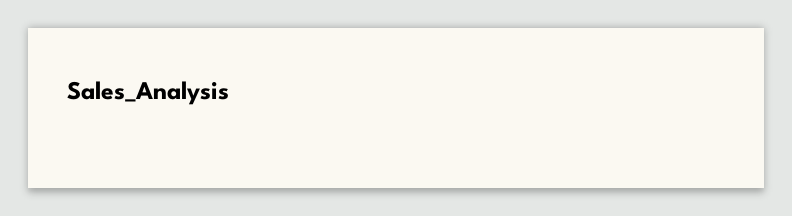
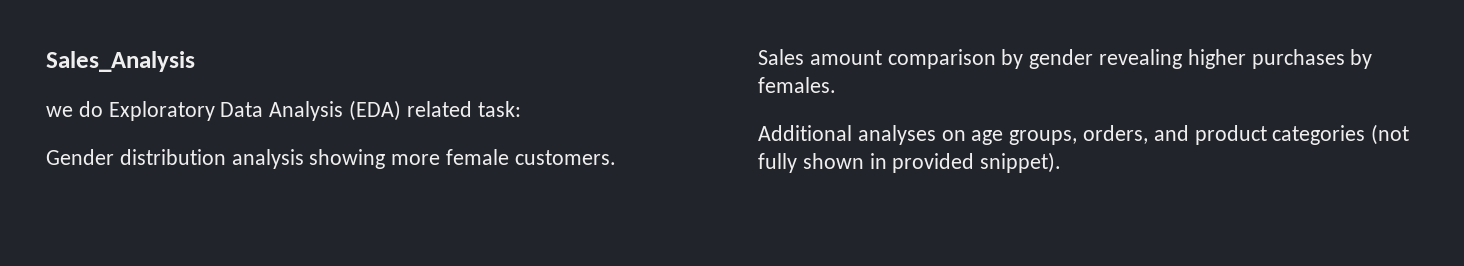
(229, 93) none -> [46,100,521,121] [46,149,616,169] [758,49,1373,69] [758,77,836,93] [758,124,1410,145] [758,152,1062,173] // we do Exploratory Data Analysis (EDA) related task: // Gender distribution analysis showing more female customers. // Sales amount comparison by gender revealing higher purchases by females. // Additional analyses on age groups, orders, and product categories (not fully shown in provided snippet).

